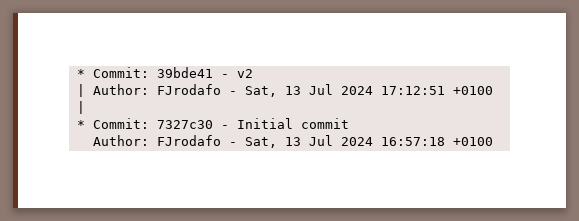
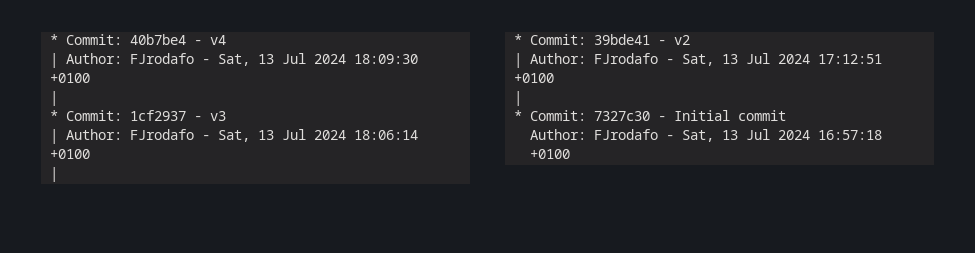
[77,67,150,78] * Commit: -> [49,34,226,45] [49,53,418,68] [49,73,90,83] [49,91,58,106] [49,110,226,121] [49,129,418,144] [49,149,90,159] [49,167,58,182] [513,34,586,45] * Commit: 40b7be4 - v4 // | Author: FJrodafo - Sat, 13 Jul 2024 18:09:30 +0100 // | // * Commit: 1cf2937 - v3 // | Author: FJrodafo - Sat, 13 Jul 2024 18:06:14 +0100 // | // * Commit:

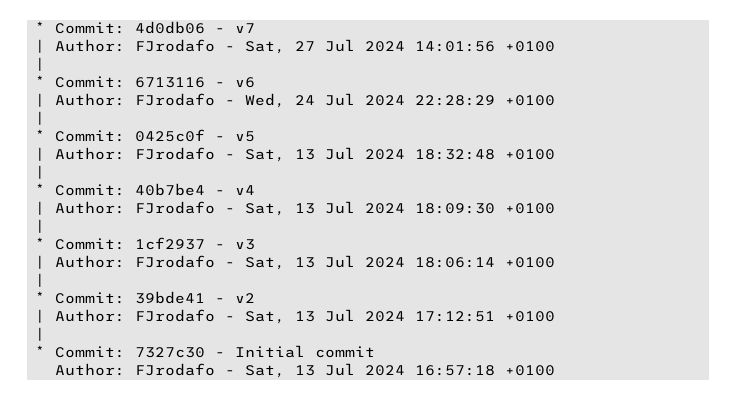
[49,34,122,45] * Commit: -> [35,21,256,34] [35,39,556,54] [35,57,46,71] [35,75,256,88] [35,93,556,108] [35,111,46,125] [35,129,256,142] [35,147,556,162] [35,165,46,179] [35,183,126,196] * Commit: 4d0db06 - v7 // | Author: FJrodafo - Sat, 27 Jul 2024 14:01:56 +0100 // | // * Commit: 6713116 - v6 // | Author: FJrodafo - Wed, 24 Jul 2024 22:28:29 +0100 // | // * Commit: 0425c0f - v5 // | Author: FJrodafo - Sat, 13 Jul 2024 18:32:48 +0100 // | // * Commit:

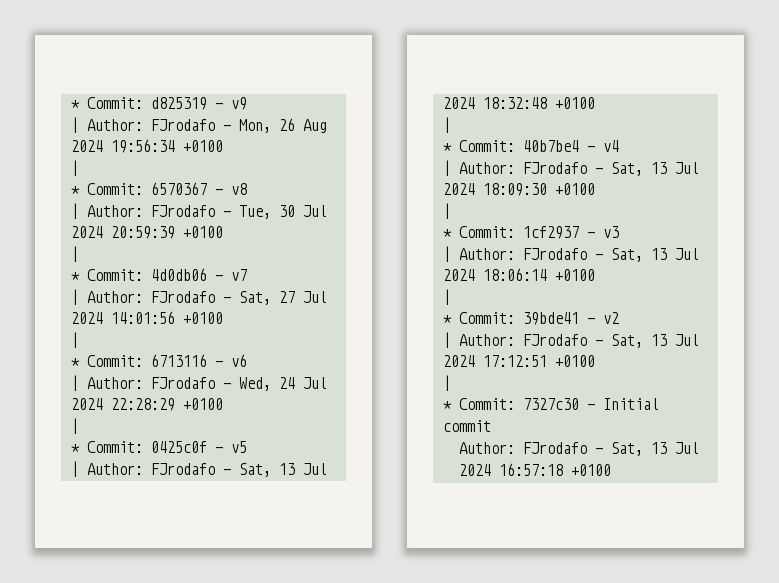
[35,21,126,34] * Commit: -> [70,97,247,110] [70,117,327,133] [70,139,223,153] [70,160,79,176] [70,182,247,195] [70,203,327,219] [70,226,223,239] [70,246,79,262] [70,269,143,281] * Commit: d825319 - v9 // | Author: FJrodafo - Mon, 26 Aug 2024 19:56:34 +0100 // | // * Commit: 6570367 - v8 // | Author: FJrodafo - Tue, 30 Jul 2024 20:59:39 +0100 // | // * Commit:

